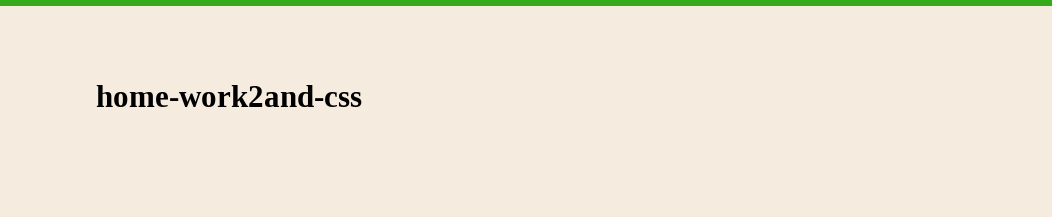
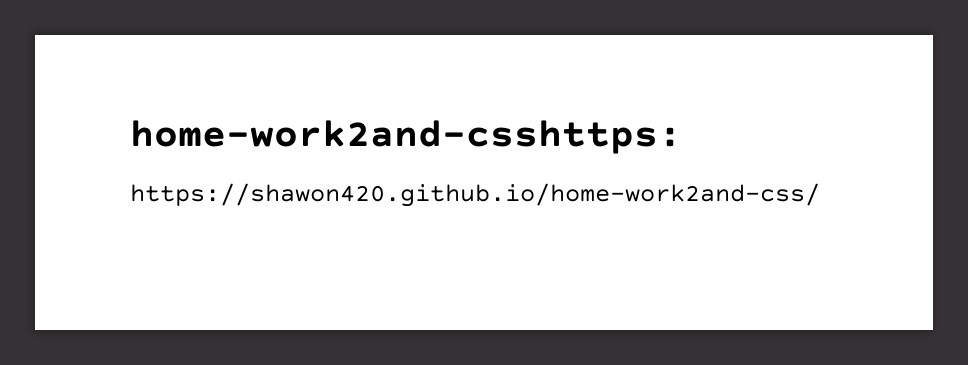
[96,85,362,107] home-work2and-css -> [130,120,682,154] [130,183,820,207] home-work2and-csshttps: // https://shawon420.github.io/home-work2and-css/

